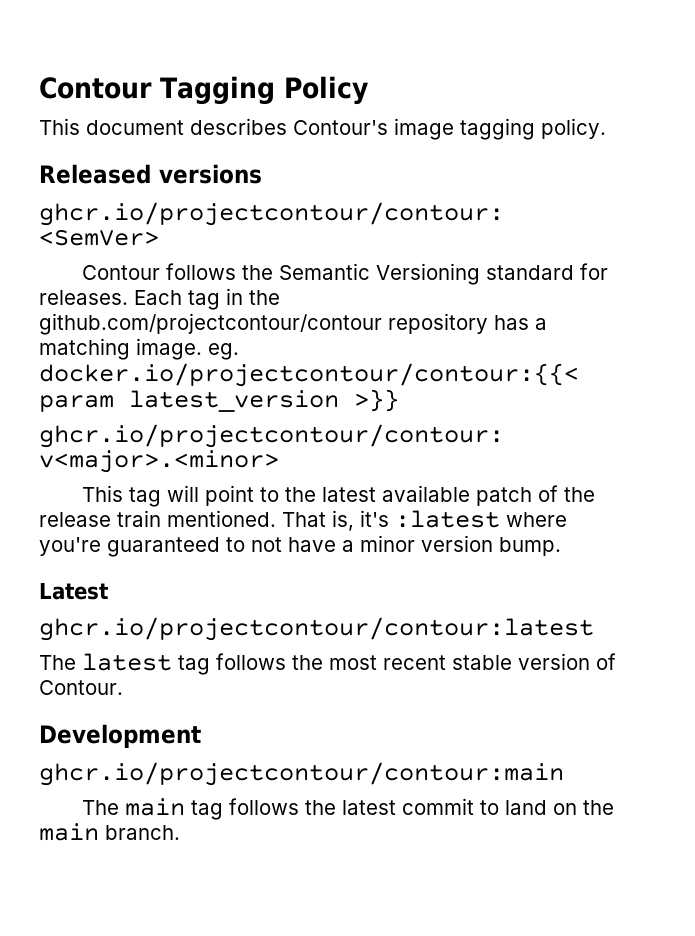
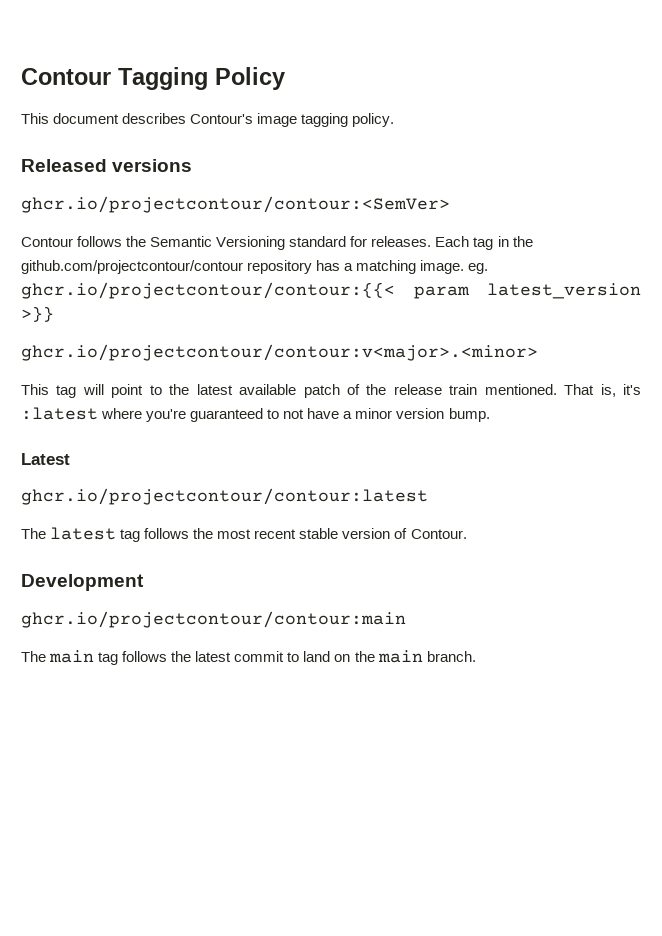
[39,363,579,387] docker.io/projectcontour/contour:{{< -> [21,282,395,299] ghcr.io/projectcontour/contour:{{<

